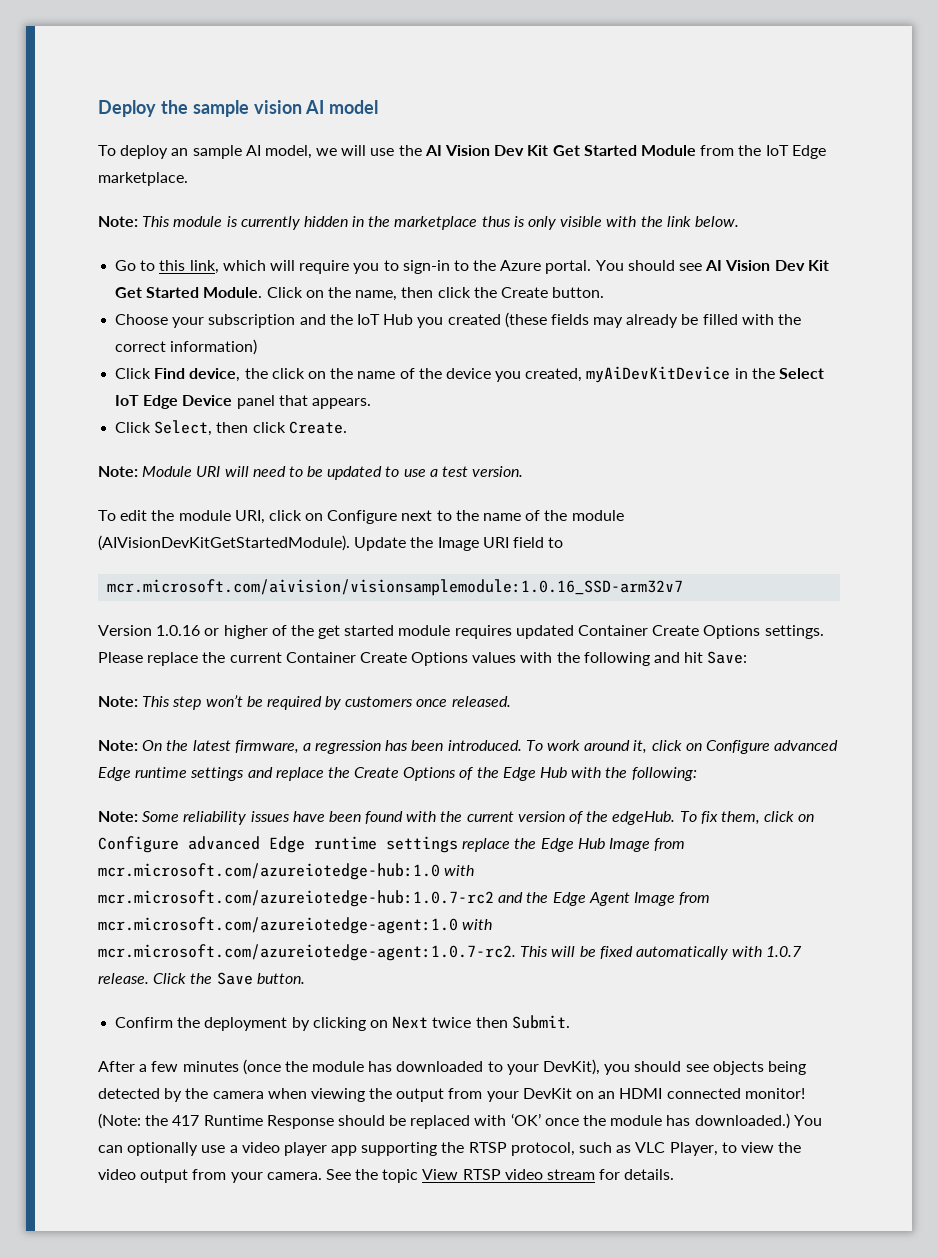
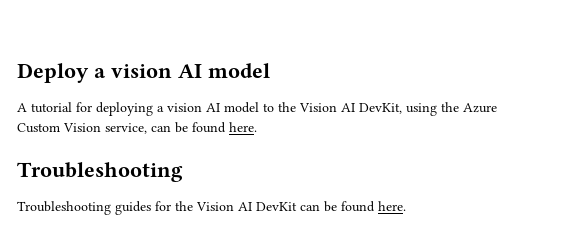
[160,100,249,117] the sample -> [94,68,106,78] a
[98,145,826,159] [98,172,188,186] [98,216,739,230] [115,260,829,274] [115,287,605,301] [115,312,802,328] [115,339,258,355] [115,366,825,383] [115,395,371,409] [115,420,347,436] [98,466,524,480] [98,510,624,524] [98,535,564,551] [107,579,684,596] [98,625,824,639] [98,651,748,666] [98,695,511,710] [98,740,839,754] [98,767,697,781] [98,811,815,825] [98,836,686,853] [98,863,475,880] [98,890,711,907] [98,917,493,934] [98,944,803,961] [98,972,305,985] [115,1015,570,1031] [98,1059,806,1075] [98,1088,805,1102] [98,1113,822,1129] [98,1142,802,1156] [98,1169,675,1183] To deploy an sample AI model, we will use the AI Vision Dev Kit Get Started Module from the IoT Edge marketplace. // Note: This module is currently hidden in the marketplace thus is only visible with the link below. // Go to this link, which will require you to sign-in to the Azure portal. You should see AI Vision Dev Kit Get Started Module. Click on the name, then click the Create button. // Choose your subscription and the IoT Hub you created (these fields may already be filled with the correct information) // Click Find device, the click on the name of the device you created, myAiDevKitDevice in the Select IoT Edge Device panel that appears. // Click Select, then click Create. // Note: Module URI will need to be updated to use a test version. // To edit the module URI, click on Configure next to the name of the module (AIVisionDevKitGetStartedModule). Update the Image URI field to // mcr.microsoft.com/aivision/visionsamplemodule:1.0.16_SSD-arm32v7 // Version 1.0.16 or higher of the get started module requires updated Container Create Options settings. Please replace the current Container Create Options values with the following and hit Save: // Note: This step won’t be required by customers once released. // Note: On the latest firmware, a regression has been introduced. To work around it, click on Configure advanced Edge runtime settings and replace the Create Options of the Edge Hub with the following: // Note: Some reliability issues have been found with the current version of the edgeHub. To fix them, click on Configure advanced Edge runtime settings replace the Edge Hub Image from mcr.microsoft.com/azureiotedge-hub:1.0 with mcr.microsoft.com/azureiotedge-hub:1.0.7-rc2 and the Edge Agent Image from mcr.microsoft.com/azureiotedge-agent:1.0 with mcr.microsoft.com/azureiotedge-agent:1.0.7-rc2. This will be fixed automatically with 1.0.7 release. Click the Save button. // Confirm the deployment by clicking on Next twice then Submit. // After a few minutes (once the module has downloaded to your DevKit), you should see objects being detected by the camera when viewing the output from your DevKit on an HDMI connected monitor! (Note: the 417 Runtime Response should be replaced with ‘OK’ once the module has downloaded.) You can optionally use a video player app supporting the RTSP protocol, such as VLC Player, to view the video output from your camera. See the topic View RTSP video stream for details. -> [17,102,497,116] [17,122,257,134] [17,162,183,182] [17,201,406,215] A tutorial for deploying a vision AI model to the Vision AI DevKit, using the Azure Custom Vision service, can be found here. // Troubleshooting // Troubleshooting guides for the Vision AI DevKit can be found here.

